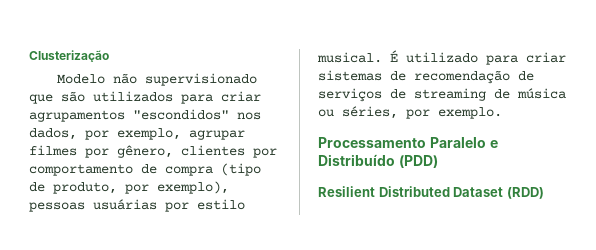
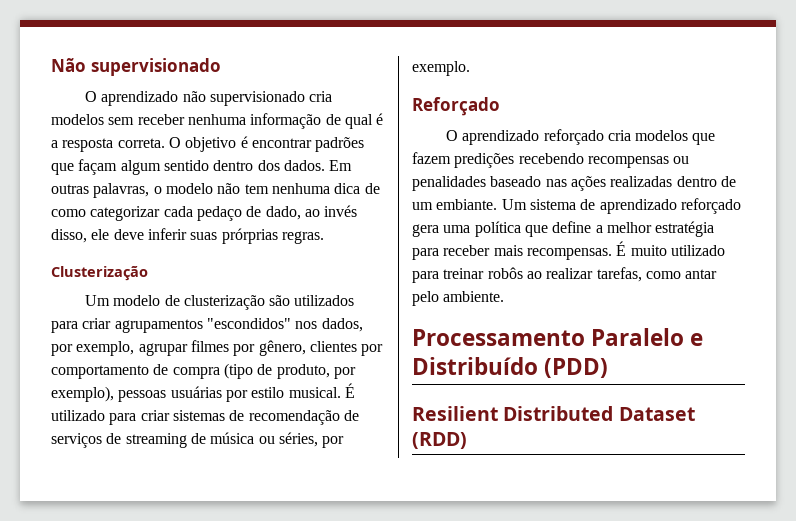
[29,50,109,62] [57,73,258,86] [29,94,53,104] Clusterização // Modelo não supervisionado que -> [51,58,221,76] [84,91,333,106] [51,113,384,129] [51,136,365,152] [51,159,353,175] [51,183,380,198] [51,205,358,221] [51,228,324,244] [51,266,148,281] [84,295,265,310] Não supervisionado // O aprendizado não supervisionado cria modelos sem receber nenhuma informação de qual é a resposta correta. O objetivo é encontrar padrões que façam algum sentido dentro dos dados. Em outras palavras, o modelo não tem nenhuma dica de como categorizar cada pedaço de dado, ao invés disso, ele deve inferir suas prórprias regras. // Clusterização // Um modelo de clusterização
(502, 113) none -> [412,97,500,116] [445,129,716,145] [412,152,690,168] [412,176,736,191] [412,198,741,214] [412,221,715,237] [412,241,725,260] [412,267,718,283] [412,291,505,306] // Reforçado // O aprendizado reforçado cria modelos que fazem predições recebendo recompensas ou penalidades baseado nas ações realizadas dentro de um embiante. Um sistema de aprendizado reforçado gera uma política que define a melhor estratégia para receber mais recompensas. É muito utilizado para treinar robôs ao realizar tarefas, como antar pelo ambiente.

